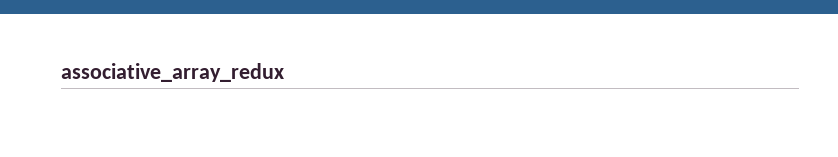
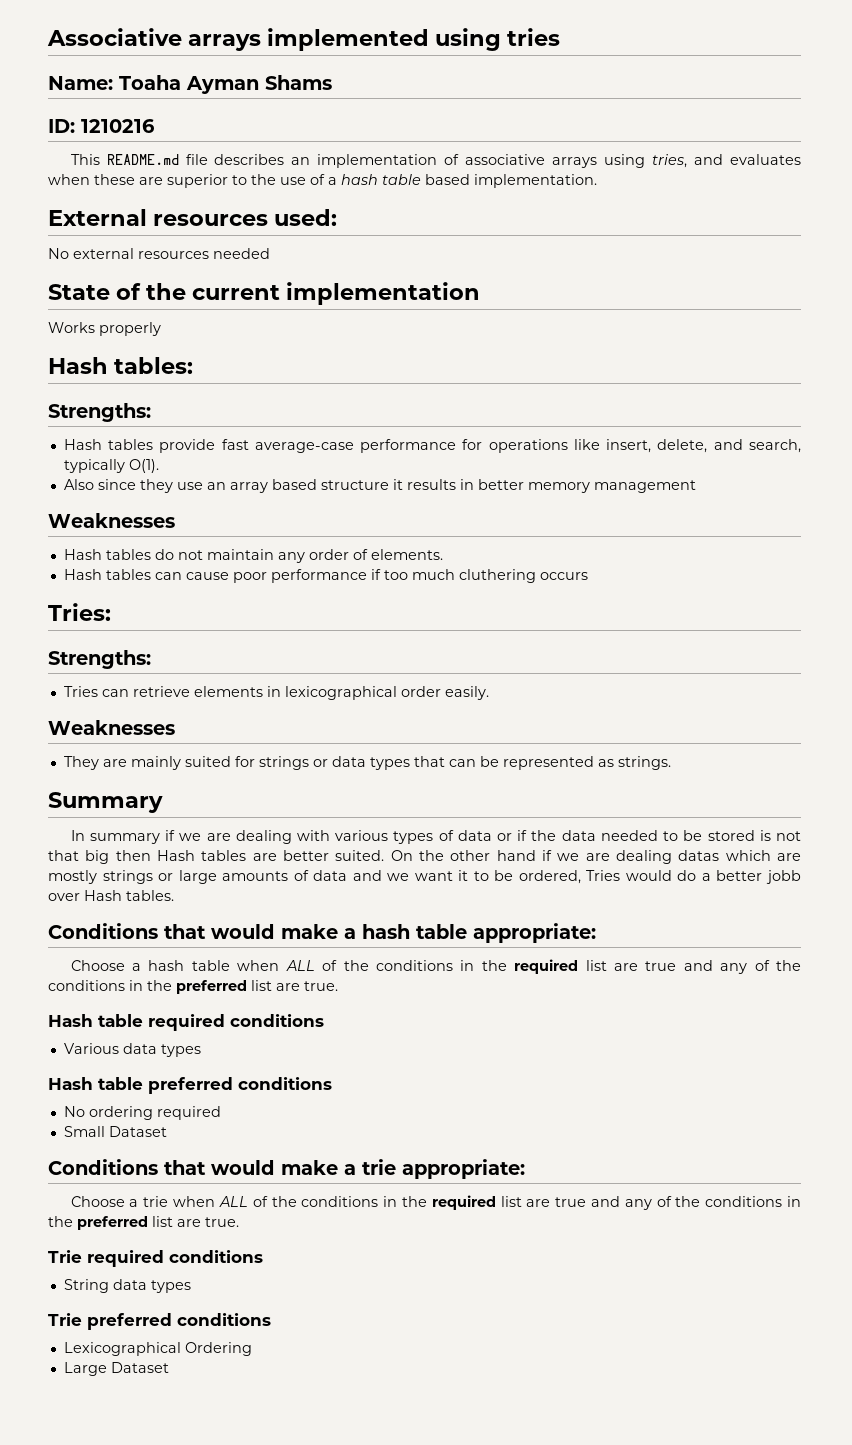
[61,63,284,82] associative_array_redux -> [47,28,561,51] [48,75,332,94] [48,119,155,133] [70,154,801,168] [48,174,597,188] [48,209,338,226] [48,248,270,259] [48,282,481,305] [48,322,161,336] [48,357,194,374] [48,403,151,422] [63,439,801,453] [63,459,159,473] [63,479,696,493] [48,513,175,528] [63,549,443,563] [63,569,588,583] [48,603,111,621] [48,650,151,669] [63,686,489,700] [48,720,175,735] [63,756,671,770] [48,792,163,813] [70,830,801,844] [48,850,802,864] [48,870,801,884] [48,890,174,901] [48,923,596,943] [70,959,802,974] [48,980,338,994] [48,1014,324,1031] [63,1043,201,1057] [48,1077,332,1094] [63,1106,221,1120] [63,1126,167,1137] [48,1159,525,1179] [70,1195,802,1210] [48,1216,239,1230] [48,1250,263,1267] [63,1279,191,1293] [48,1313,271,1330] [63,1342,252,1356] [63,1362,169,1376] Associative arrays implemented using tries // Name: Toaha Ayman Shams // ID: 1210216 // This README.md file describes an implementation of associative arrays using tries, and evaluates when these are superior to the use of a hash table based implementation. // External resources used: // No external resources needed // State of the current implementation // Works properly // Hash tables: // Strengths: // Hash tables provide fast average-case performance for operations like insert, delete, and search, typically O(1). // Also since they use an array based structure it results in better memory management // Weaknesses // Hash tables do not maintain any order of elements. // Hash tables can cause poor performance if too much cluthering occurs // Tries: // Strengths: // Tries can retrieve elements in lexicographical order easily. // Weaknesses // They are mainly suited for strings or data types that can be represented as strings. // Summary // In summary if we are dealing with various types of data or if the data needed to be stored is not that big then Hash tables are better suited. On the other hand if we are dealing datas which are mostly strings or large amounts of data and we want it to be ordered, Tries would do a better jobb over Hash tables. // Conditions that would make a hash table appropriate: // Choose a hash table when ALL of the conditions in the required list are true and any of the conditions in the preferred list are true. // Hash table required conditions // Various data types // Hash table preferred conditions // No ordering required // Small Dataset // Conditions that would make a trie appropriate: // Choose a trie when ALL of the conditions in the required list are true and any of the conditions in the preferred list are true. // Trie required conditions // String data types // Trie preferred conditions // Lexicographical Ordering // Large Dataset

